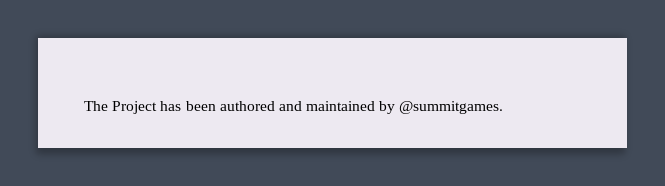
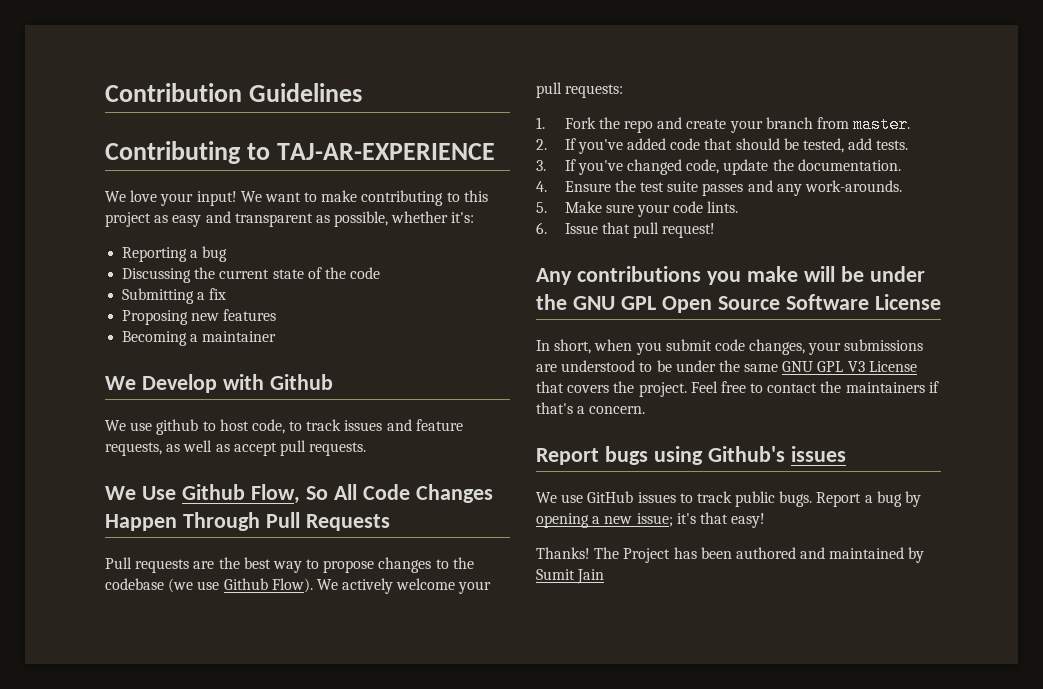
(84, 106) none -> [105,83,362,102] [105,141,495,164] [105,190,488,206] [105,211,475,227] [122,246,228,262] [122,267,381,283] [122,288,227,304] [122,309,277,325] [122,331,277,346] [105,374,333,393] [105,419,463,435] [105,440,367,456] [105,484,493,504] [105,512,390,531] [105,557,474,573] [105,578,492,594] [536,82,624,98] [536,116,911,133] [536,138,909,154] [536,159,901,175] [536,180,903,196] [536,201,739,217] [536,222,716,238] [536,266,925,285] [536,294,941,313] [536,339,924,355] [536,360,917,372] [536,381,939,397] [536,402,646,414] [536,446,846,465] [536,491,922,507] [536,512,766,528] [536,547,590,559] Contribution Guidelines // Contributing to TAJ-AR-EXPERIENCE // We love your input! We want to make contributing to this project as easy and transparent as possible, whether it's: // Reporting a bug // Discussing the current state of the code // Submitting a fix // Proposing new features // Becoming a maintainer // We Develop with Github // We use github to host code, to track issues and feature requests, as well as accept pull requests. // We Use Github Flow, So All Code Changes Happen Through Pull Requests // Pull requests are the best way to propose changes to the codebase (we use Github Flow). We actively welcome your pull requests: // 1. Fork the repo and create your branch from master. // 2. If you've added code that should be tested, add tests. // 3. If you've changed code, update the documentation. // 4. Ensure the test suite passes and any work-arounds. // 5. Make sure your code lints. // 6. Issue that pull request! // Any contributions you make will be under the GNU GPL Open Source Software License // In short, when you submit code changes, your submissions are understood to be under the same GNU GPL V3 License that covers the project. Feel free to contact the maintainers if that's a concern. // Report bugs using Github's issues // We use GitHub issues to track public bugs. Report a bug by opening a new issue; it's that easy! // Thanks!
[399,101,504,114] @summitgames. -> [536,569,605,584] Sumit Jain

